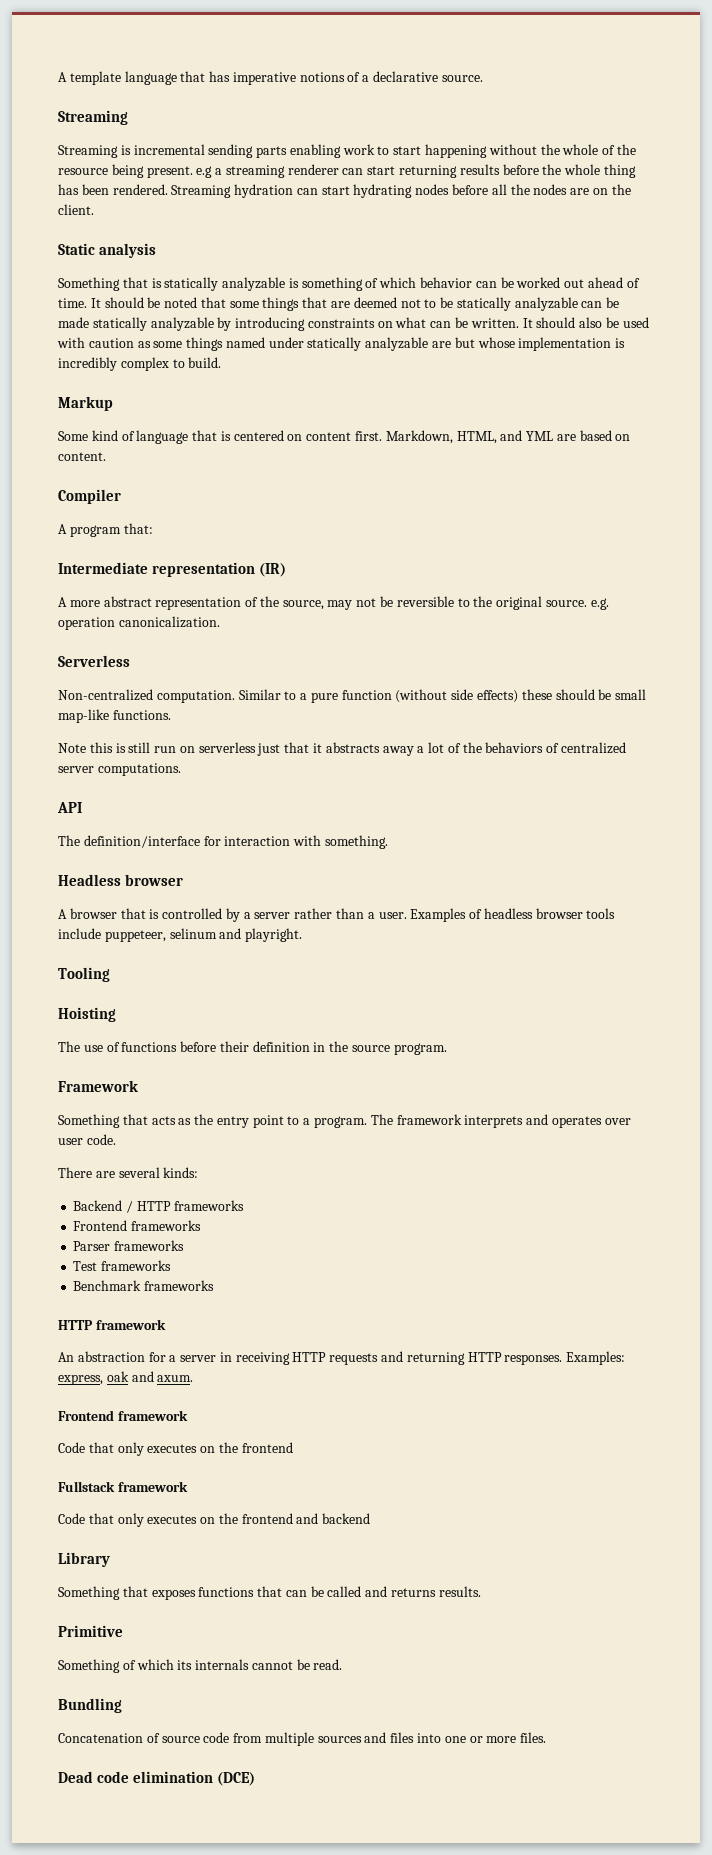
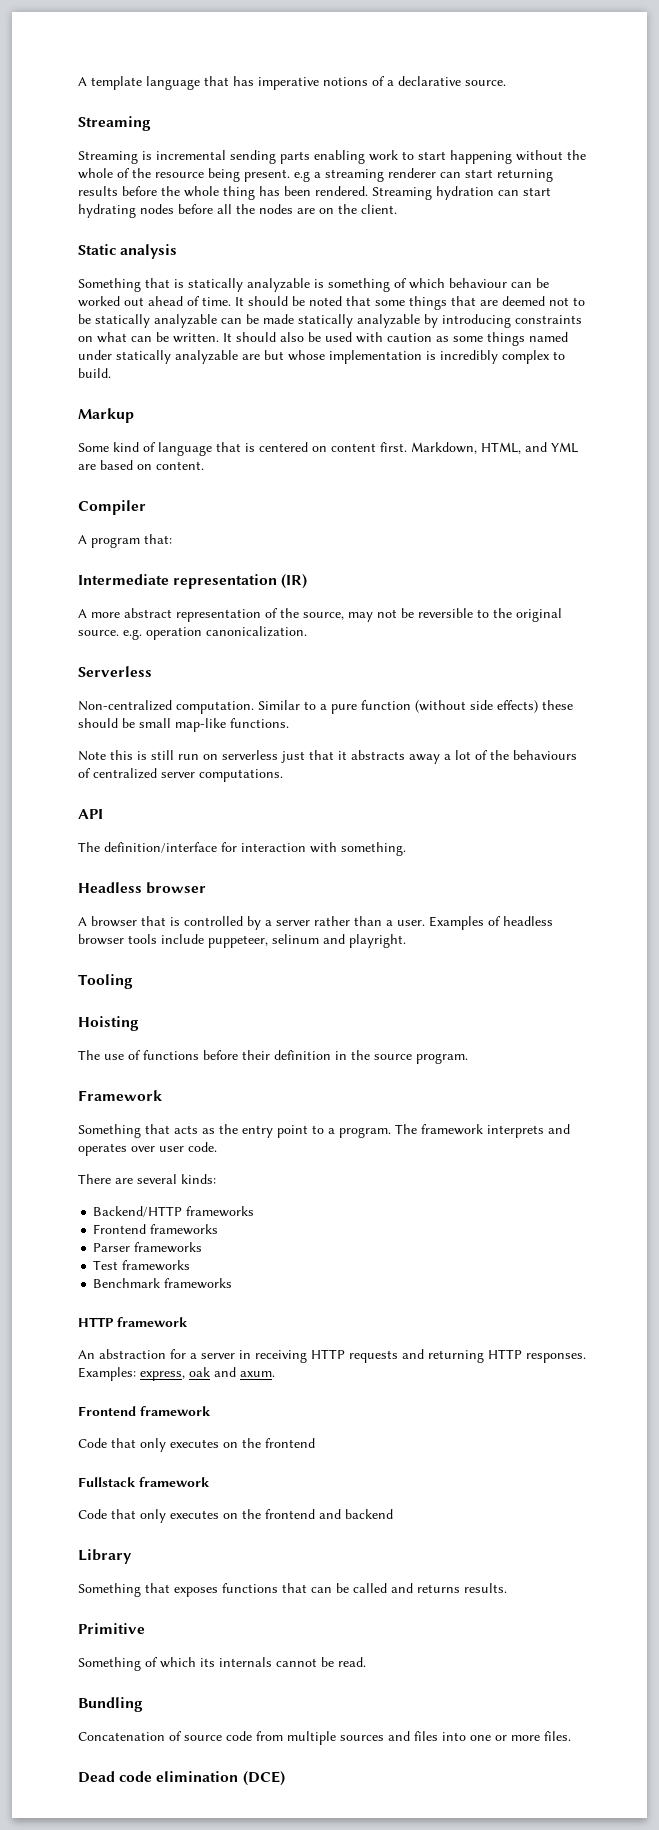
[420,277,473,288] behavior -> [449,278,507,288] behaviour
[485,742,544,753] behaviors -> [513,750,577,760] behaviours
[73,1200,171,1213] Backend / HTTP -> [93,1206,183,1217] Backend/HTTP

